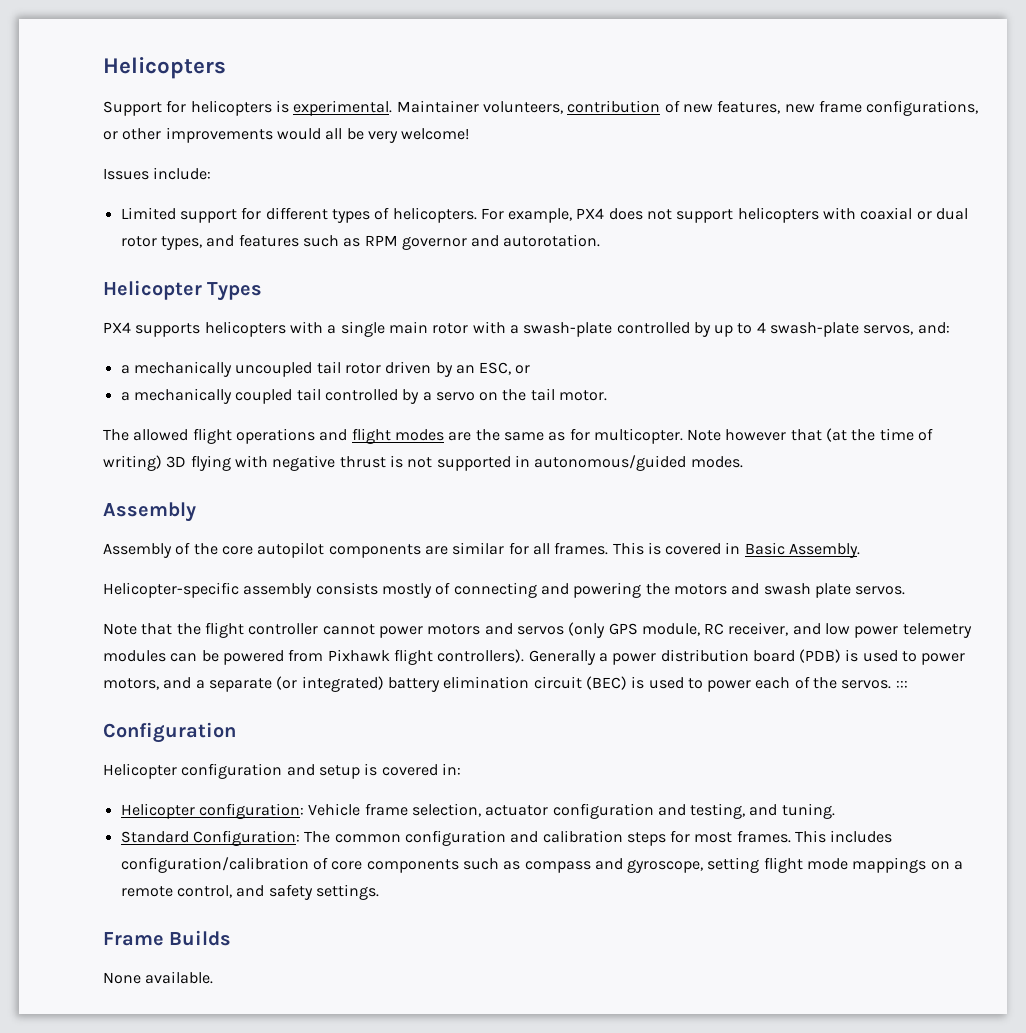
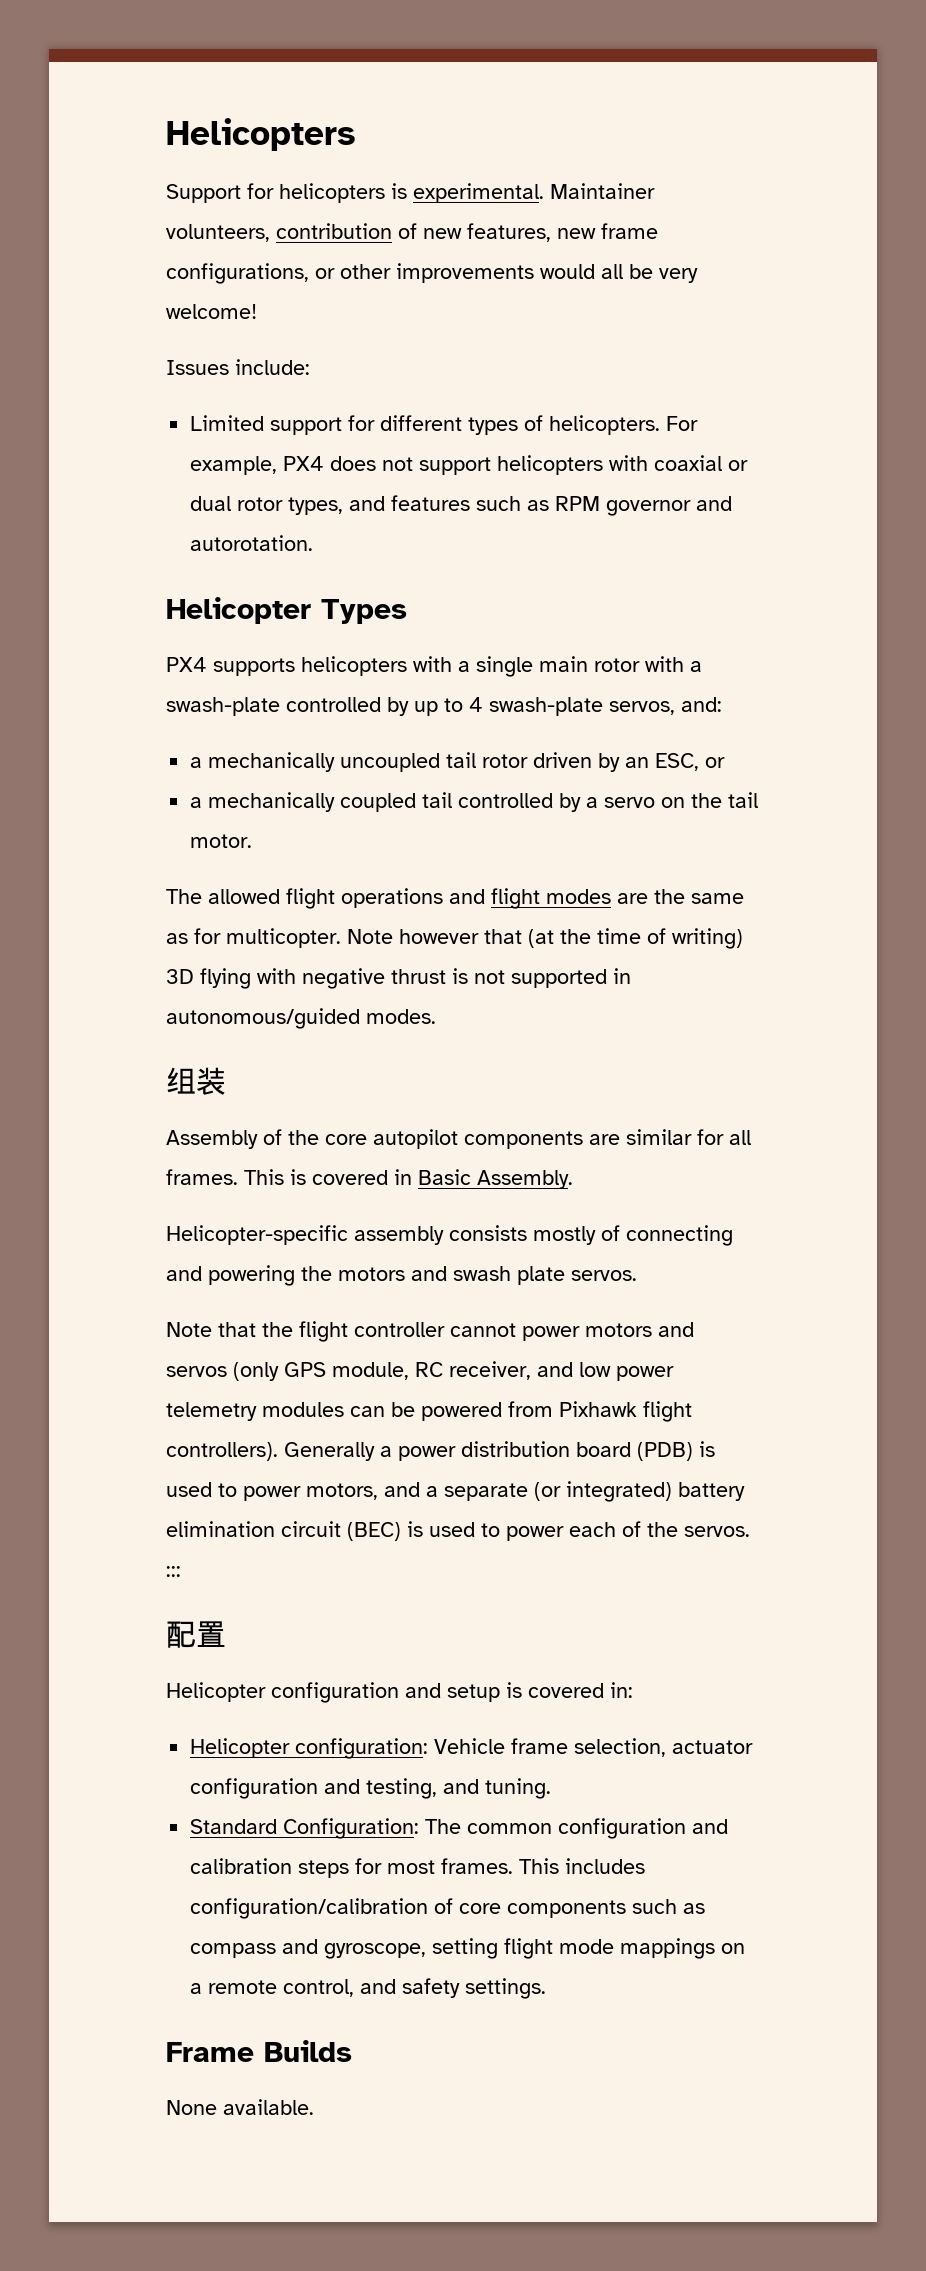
[103,502,196,522] Assembly -> [166,1067,226,1095] 组装
[103,722,236,743] Configuration -> [166,1621,226,1648] 配置

